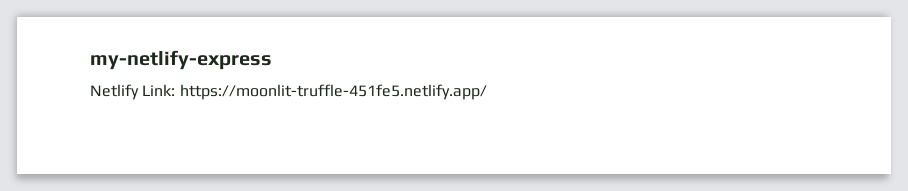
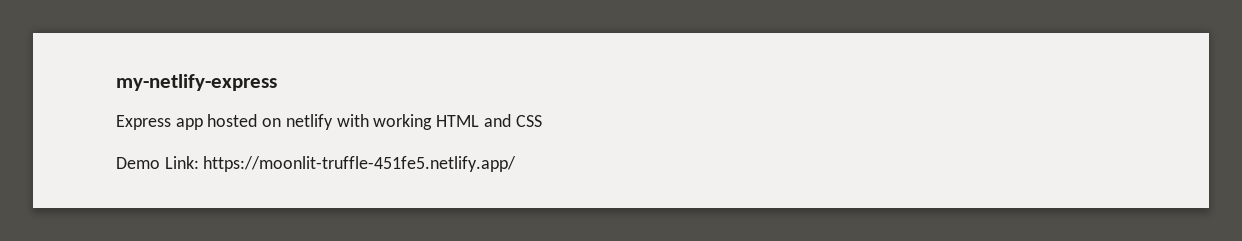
[90,84,139,100] Netlify -> [116,114,542,130] [116,157,160,169] Express app hosted on netlify with working HTML and CSS // Demo

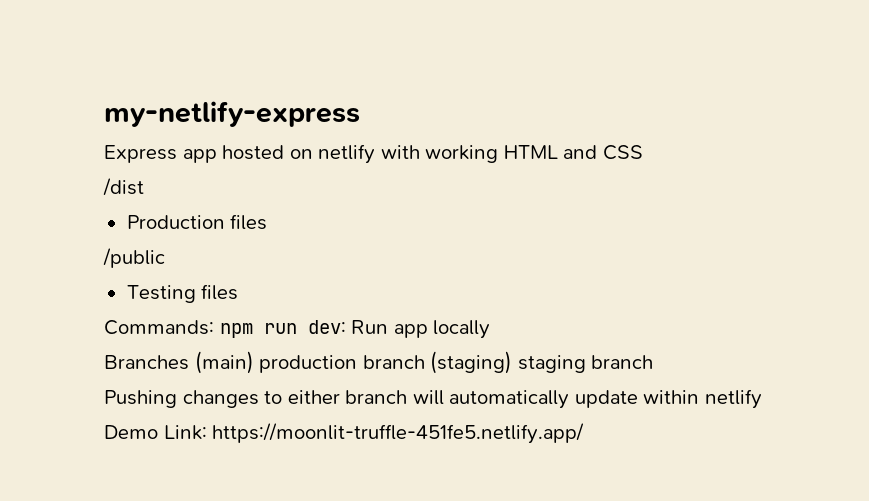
(542, 121) none -> [103,178,144,196] [126,214,268,230] [103,248,165,268] [126,284,239,303] [104,320,491,339] [104,351,654,374] [104,389,762,409] // /dist // Production files // /public // Testing files // Commands: npm run dev: Run app locally // Branches (main) production branch (staging) staging branch // Pushing changes to either branch will automatically update within netlify

